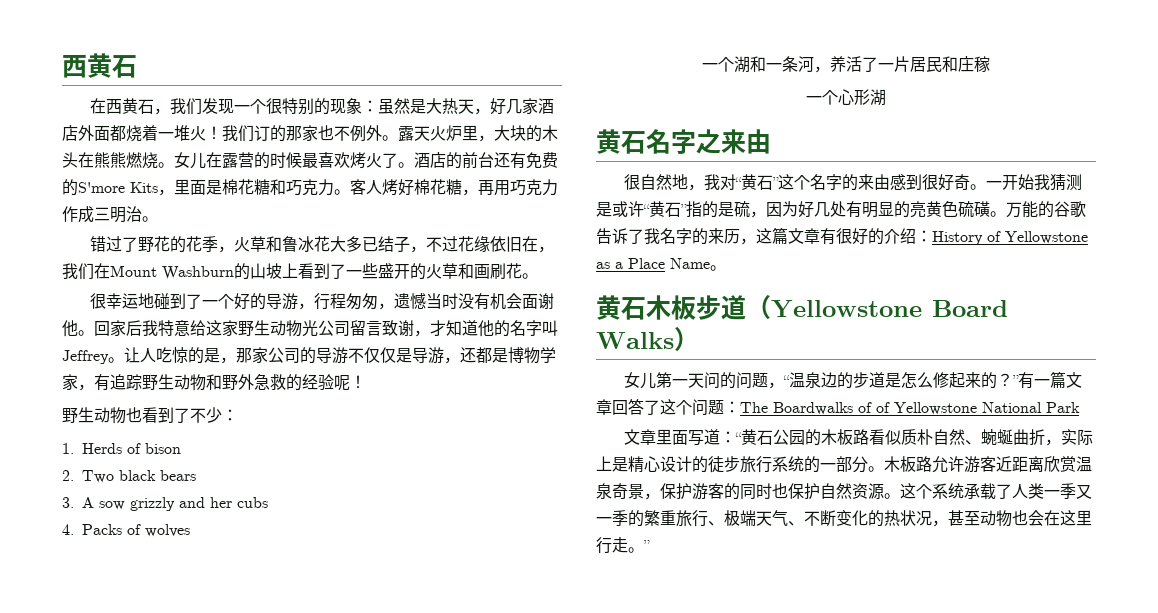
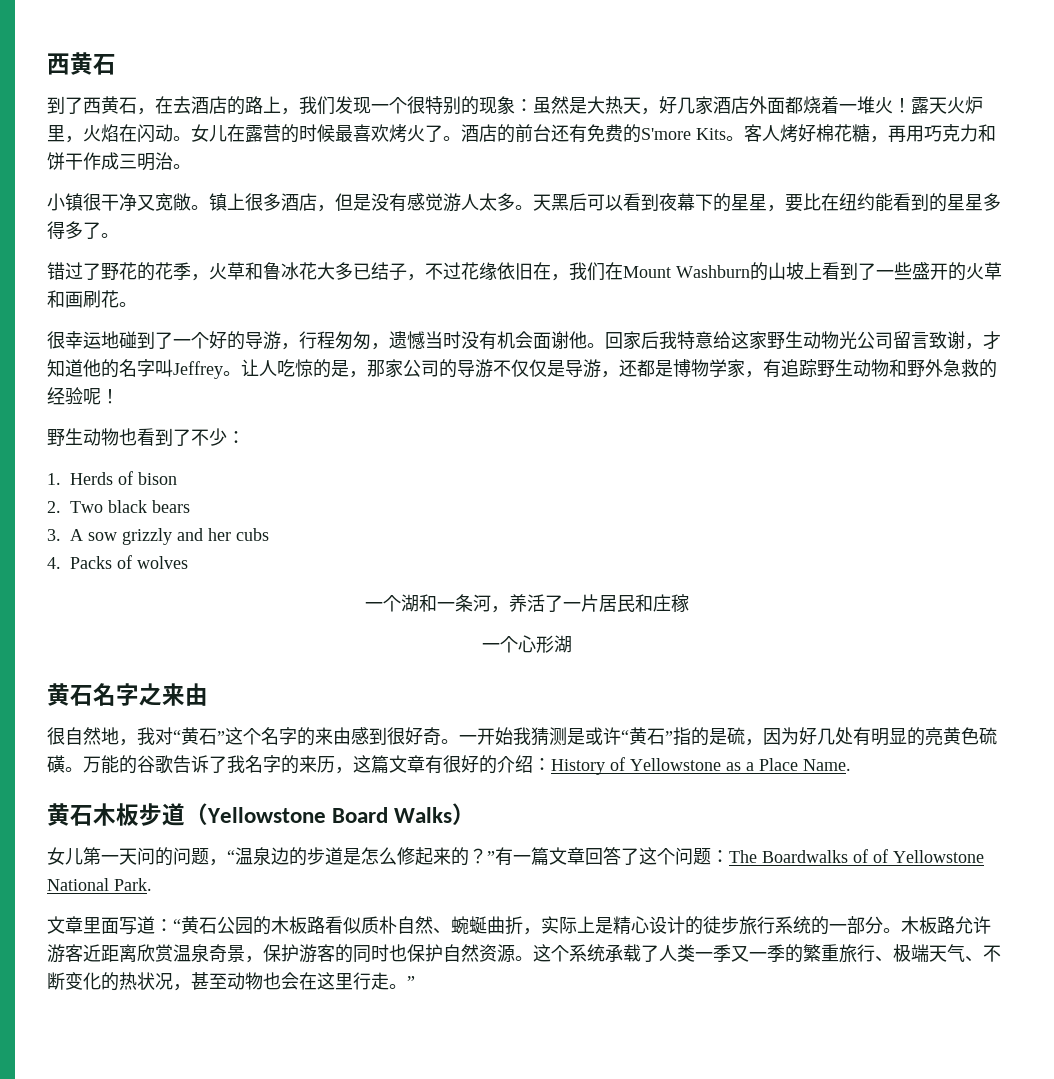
[90,98,107,114] 在 -> [47,96,83,114] 到了
(171, 111) none -> [155,96,299,115] 在去酒店的路上，
[222,125,558,142] [62,152,158,169] 我们订的那家也不例外。露天火炉里，大块的木头在熊熊燃烧 -> [911,96,983,114] [47,124,173,143] 露天火炉里，火焰在闪动
[158,179,334,196] ，里面是棉花糖和巧克力 -> (726, 134) none
(558, 187) none -> [978,124,996,142] [47,152,83,170] 和饼干
(158, 219) none -> [47,193,1001,212] [47,221,119,239] // 小镇很干净又宽敞。镇上很多酒店，但是没有感觉游人太多。天黑后可以看到夜幕下的星星，要比在纽约能看到的星星多得多了。
[670,258,726,271] Name。 -> [803,759,851,771] Name.
[1046,402,1080,413] Park -> [114,878,152,891] Park.

